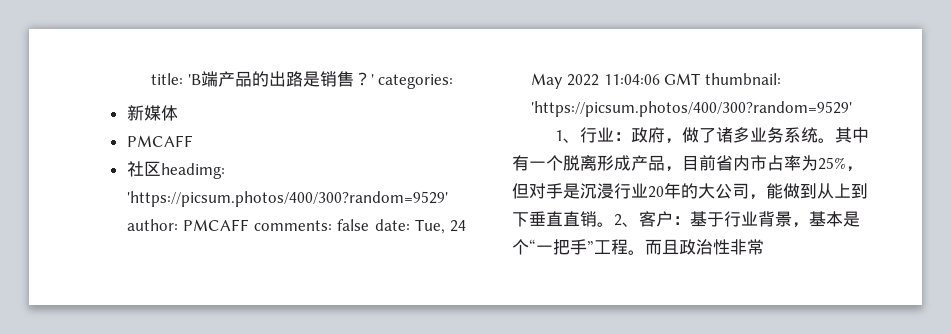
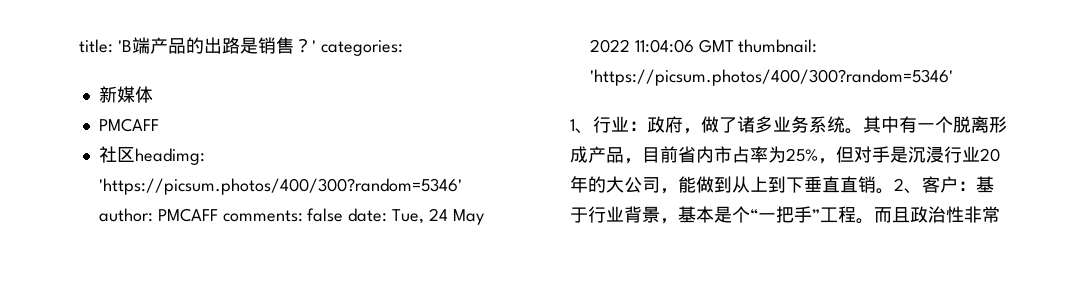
[126,191,448,207] 'https://picsum.photos/400/300?random=9529' -> [98,178,462,195] 'https://picsum.photos/400/300?random=5346'
[530,101,852,117] 'https://picsum.photos/400/300?random=9529' -> [589,69,953,86] 'https://picsum.photos/400/300?random=5346'

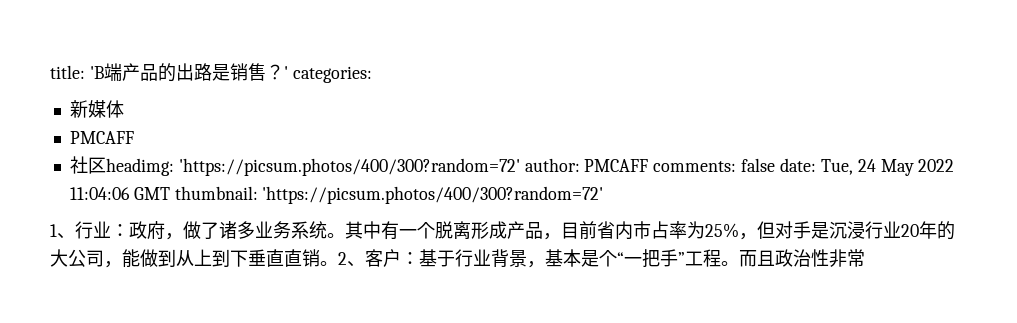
[98,178,462,195] 'https://picsum.photos/400/300?random=5346' -> [178,158,520,176] 'https://picsum.photos/400/300?random=72'
[589,69,953,86] 'https://picsum.photos/400/300?random=5346' -> [262,186,604,204] 'https://picsum.photos/400/300?random=72'

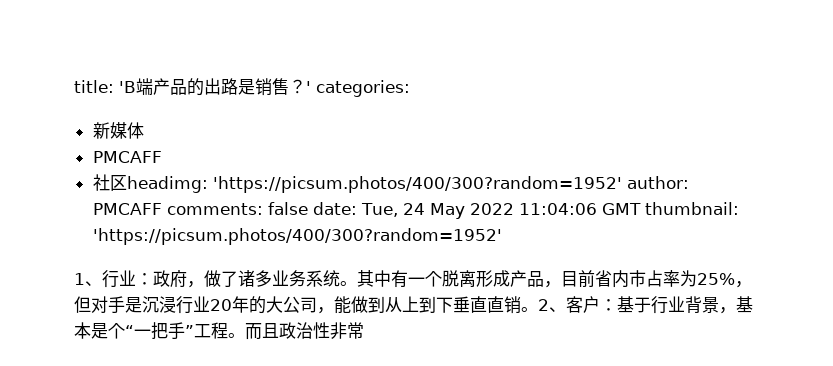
[178,158,520,176] 'https://picsum.photos/400/300?random=72' -> [212,176,622,193] 'https://picsum.photos/400/300?random=1952'
[262,186,604,204] 'https://picsum.photos/400/300?random=72' -> [92,228,502,245] 'https://picsum.photos/400/300?random=1952'

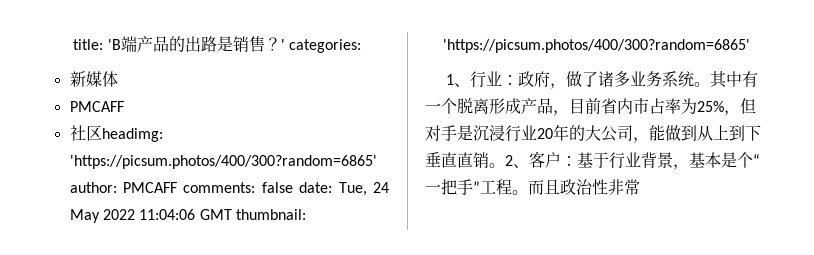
[212,176,622,193] 'https://picsum.photos/400/300?random=1952' -> [69,155,377,169] 'https://picsum.photos/400/300?random=6865'
[92,228,502,245] 'https://picsum.photos/400/300?random=1952' -> [442,39,750,53] 'https://picsum.photos/400/300?random=6865'

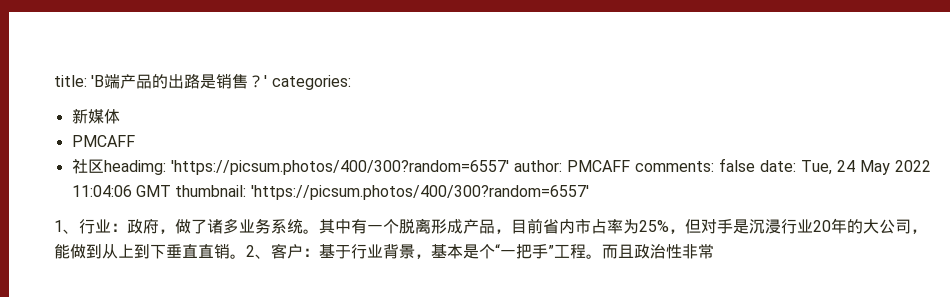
[69,155,377,169] 'https://picsum.photos/400/300?random=6865' -> [170,160,509,175] 'https://picsum.photos/400/300?random=6557'
[442,39,750,53] 'https://picsum.photos/400/300?random=6865' -> [250,185,589,200] 'https://picsum.photos/400/300?random=6557'

